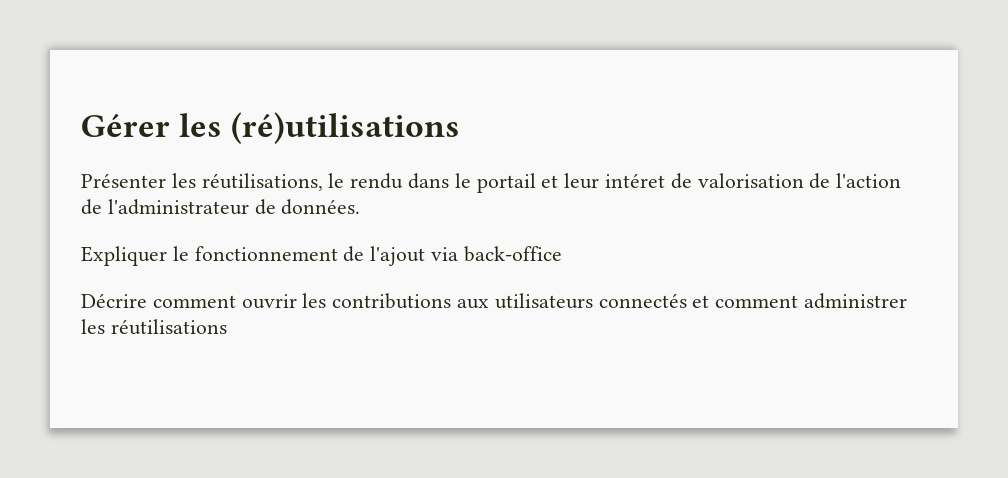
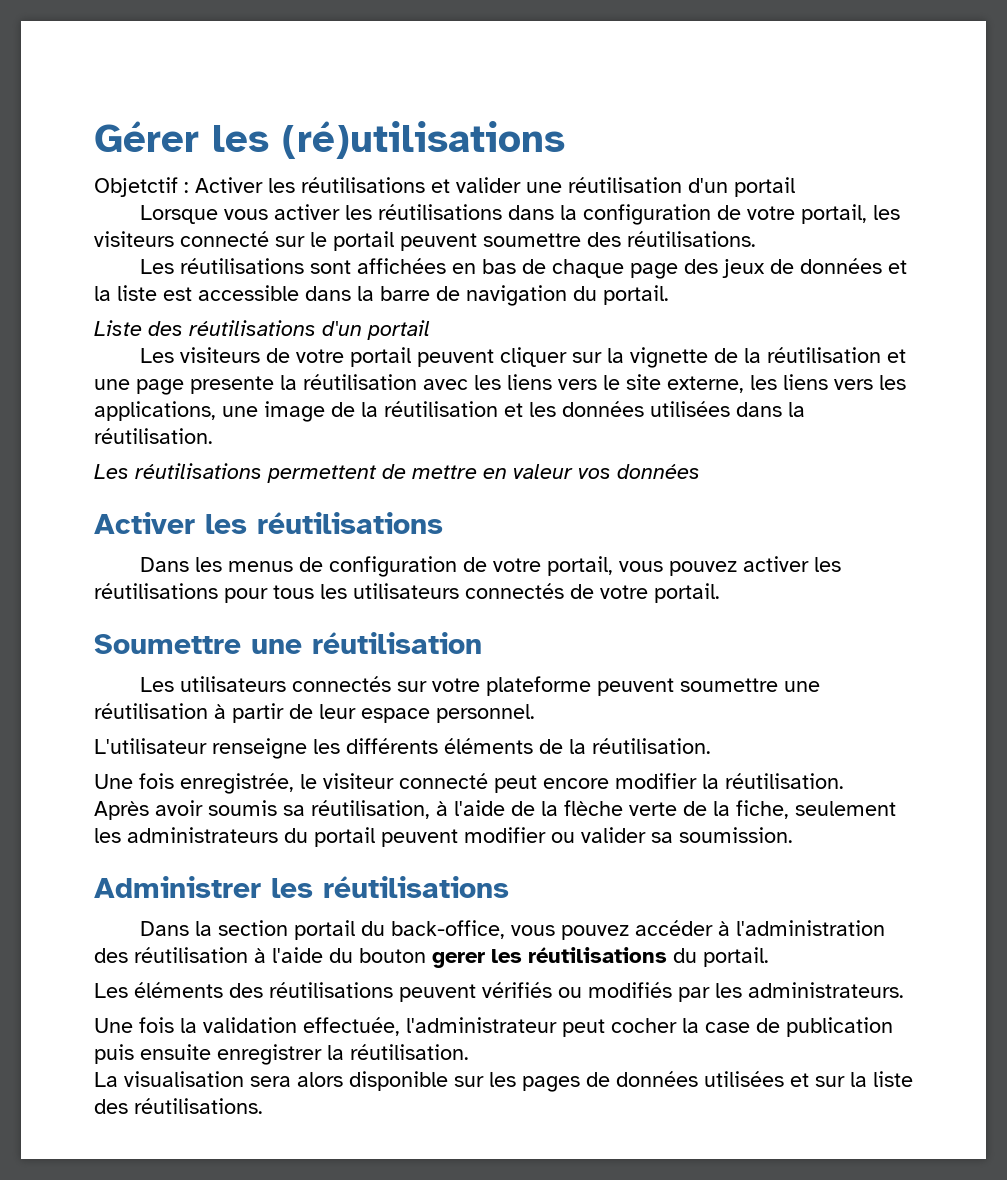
[81,173,902,193] [81,199,361,215] [81,246,562,266] [81,293,908,309] [81,319,227,335] Présenter les réutilisations, le rendu dans le portail et leur intéret de valorisation de l'action de l'administrateur de données. // Expliquer le fonctionnement de l'ajout via back-office // Décrire comment ouvrir les contributions aux utilisateurs connectés et comment administrer les réutilisations -> [94,177,795,197] [140,204,901,225] [94,231,756,251] [140,258,908,279] [94,285,669,306] [94,320,430,340] [140,347,907,368] [94,374,906,395] [94,401,805,422] [94,428,213,444] [94,463,700,483] [94,512,443,534] [140,556,842,577] [94,583,720,603] [94,632,482,654] [140,676,821,696] [94,703,535,723] [94,738,711,759] [94,773,844,794] [94,800,896,820] [94,827,793,847] [94,876,509,898] [140,920,886,940] [94,947,769,968] [94,982,904,1002] [94,1017,893,1037] [94,1044,469,1065] [94,1071,913,1092] [94,1098,263,1114] Objetctif : Activer les réutilisations et valider une réutilisation d'un portail // Lorsque vous activer les réutilisations dans la configuration de votre portail, les visiteurs connecté sur le portail peuvent soumettre des réutilisations. // Les réutilisations sont affichées en bas de chaque page des jeux de données et la liste est accessible dans la barre de navigation du portail. // Liste des réutilisations d'un portail // Les visiteurs de votre portail peuvent cliquer sur la vignette de la réutilisation et une page presente la réutilisation avec les liens vers le site externe, les liens vers les applications, une image de la réutilisation et les données utilisées dans la réutilisation. // Les réutilisations permettent de mettre en valeur vos données // Activer les réutilisations // Dans les menus de configuration de votre portail, vous pouvez activer les réutilisations pour tous les utilisateurs connectés de votre portail. // Soumettre une réutilisation // Les utilisateurs connectés sur votre plateforme peuvent soumettre une réutilisation à partir de leur espace personnel. // L'utilisateur renseigne les différents éléments de la réutilisation. // Une fois enregistrée, le visiteur connecté peut encore modifier la réutilisation. // Après avoir soumis sa réutilisation, à l'aide de la flèche verte de la fiche, seulement les administrateurs du portail peuvent modifier ou valider sa soumission. // Administrer les réutilisations // Dans la section portail du back-office, vous pouvez accéder à l'administration des réutilisation à l'aide du bouton gerer les réutilisations du portail. // Les éléments des réutilisations peuvent vérifiés ou modifiés par les administrateurs. // Une fois la validation effectuée, l'administrateur peut cocher la case de publication puis ensuite enregistrer la réutilisation. // La visualisation sera alors disponible sur les pages de données utilisées et sur la liste des réutilisations.

